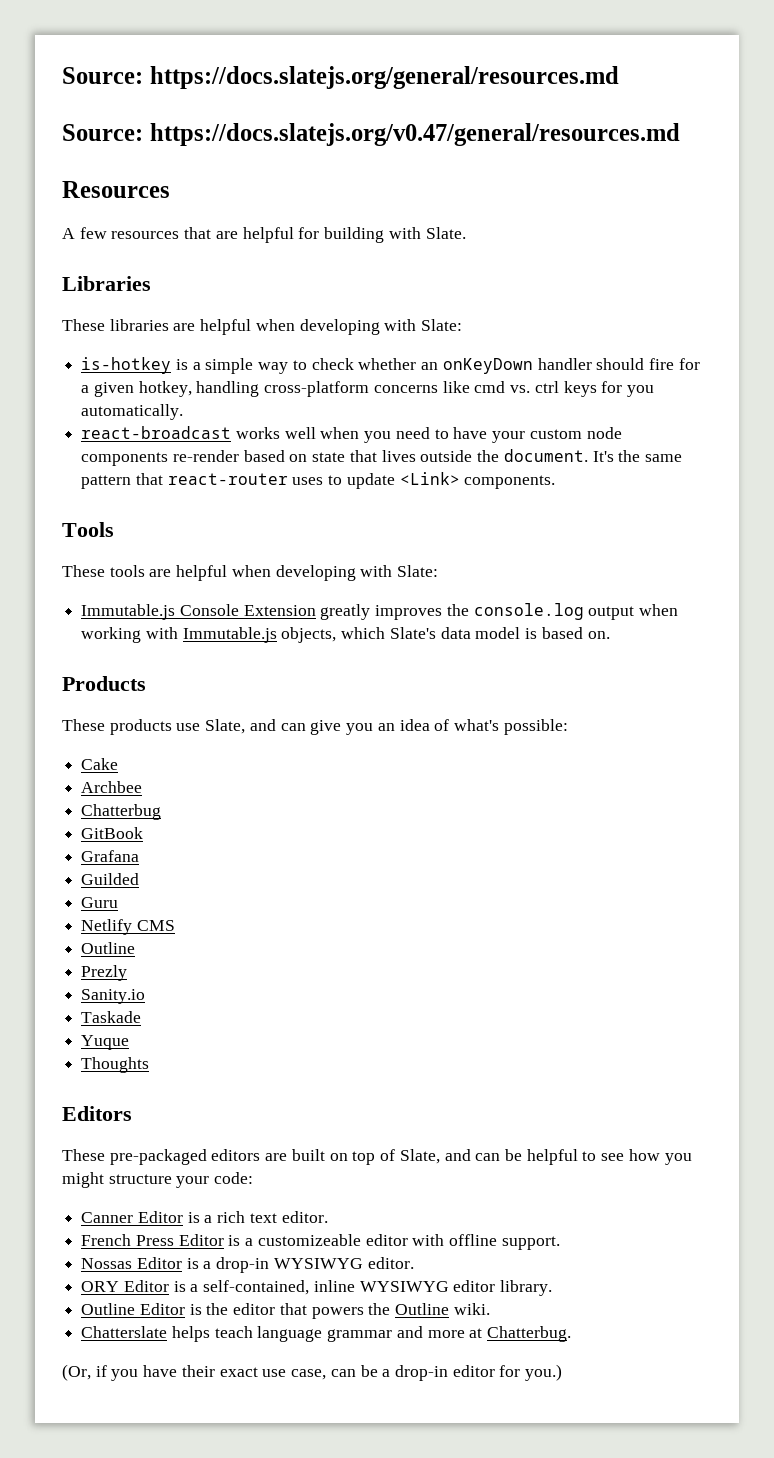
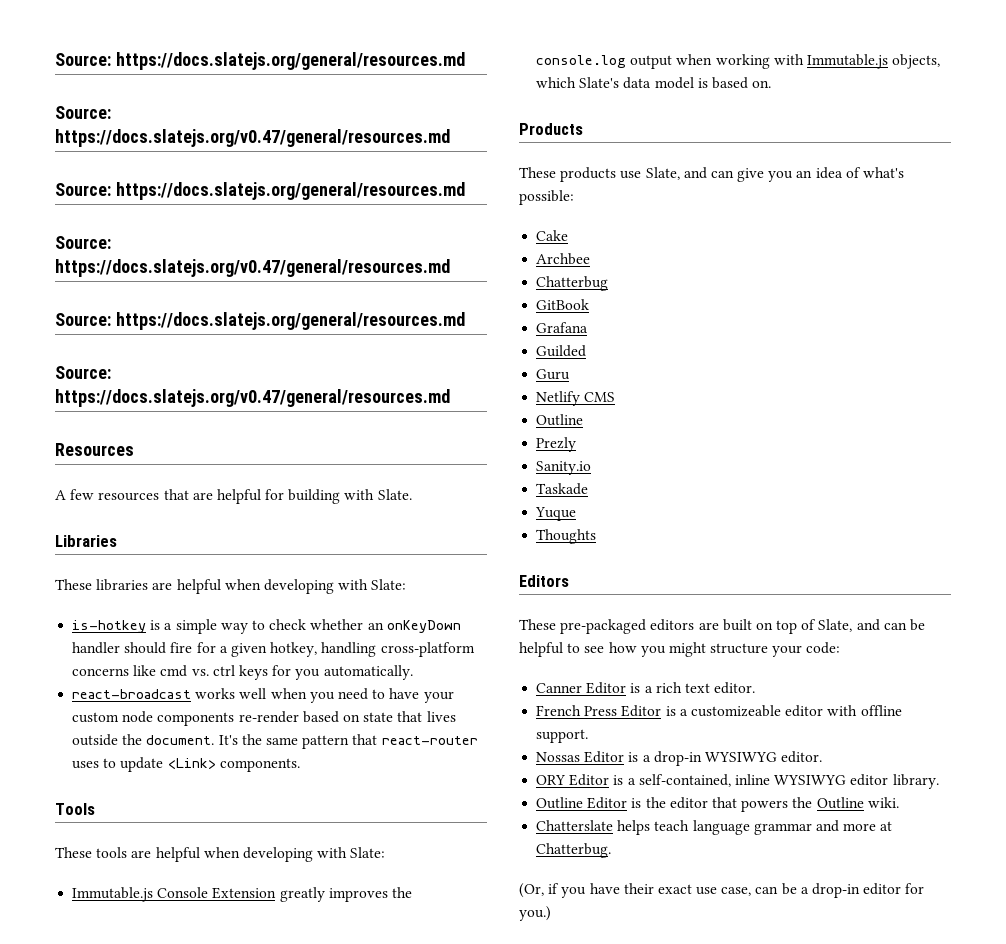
[62,66,619,89] [62,123,680,146] Source: https://docs.slatejs.org/general/resources.md // Source: https://docs.slatejs.org/v0.47/general/resources.md -> [55,52,465,70] [55,106,111,119] [55,129,450,147] [55,182,465,200] [55,236,111,249] [55,259,450,277] [55,312,465,330] [55,366,111,379] [55,389,450,407] Source: https://docs.slatejs.org/general/resources.md // Source: https://docs.slatejs.org/v0.47/general/resources.md // Source: https://docs.slatejs.org/general/resources.md // Source: https://docs.slatejs.org/v0.47/general/resources.md // Source: https://docs.slatejs.org/general/resources.md // Source: https://docs.slatejs.org/v0.47/general/resources.md

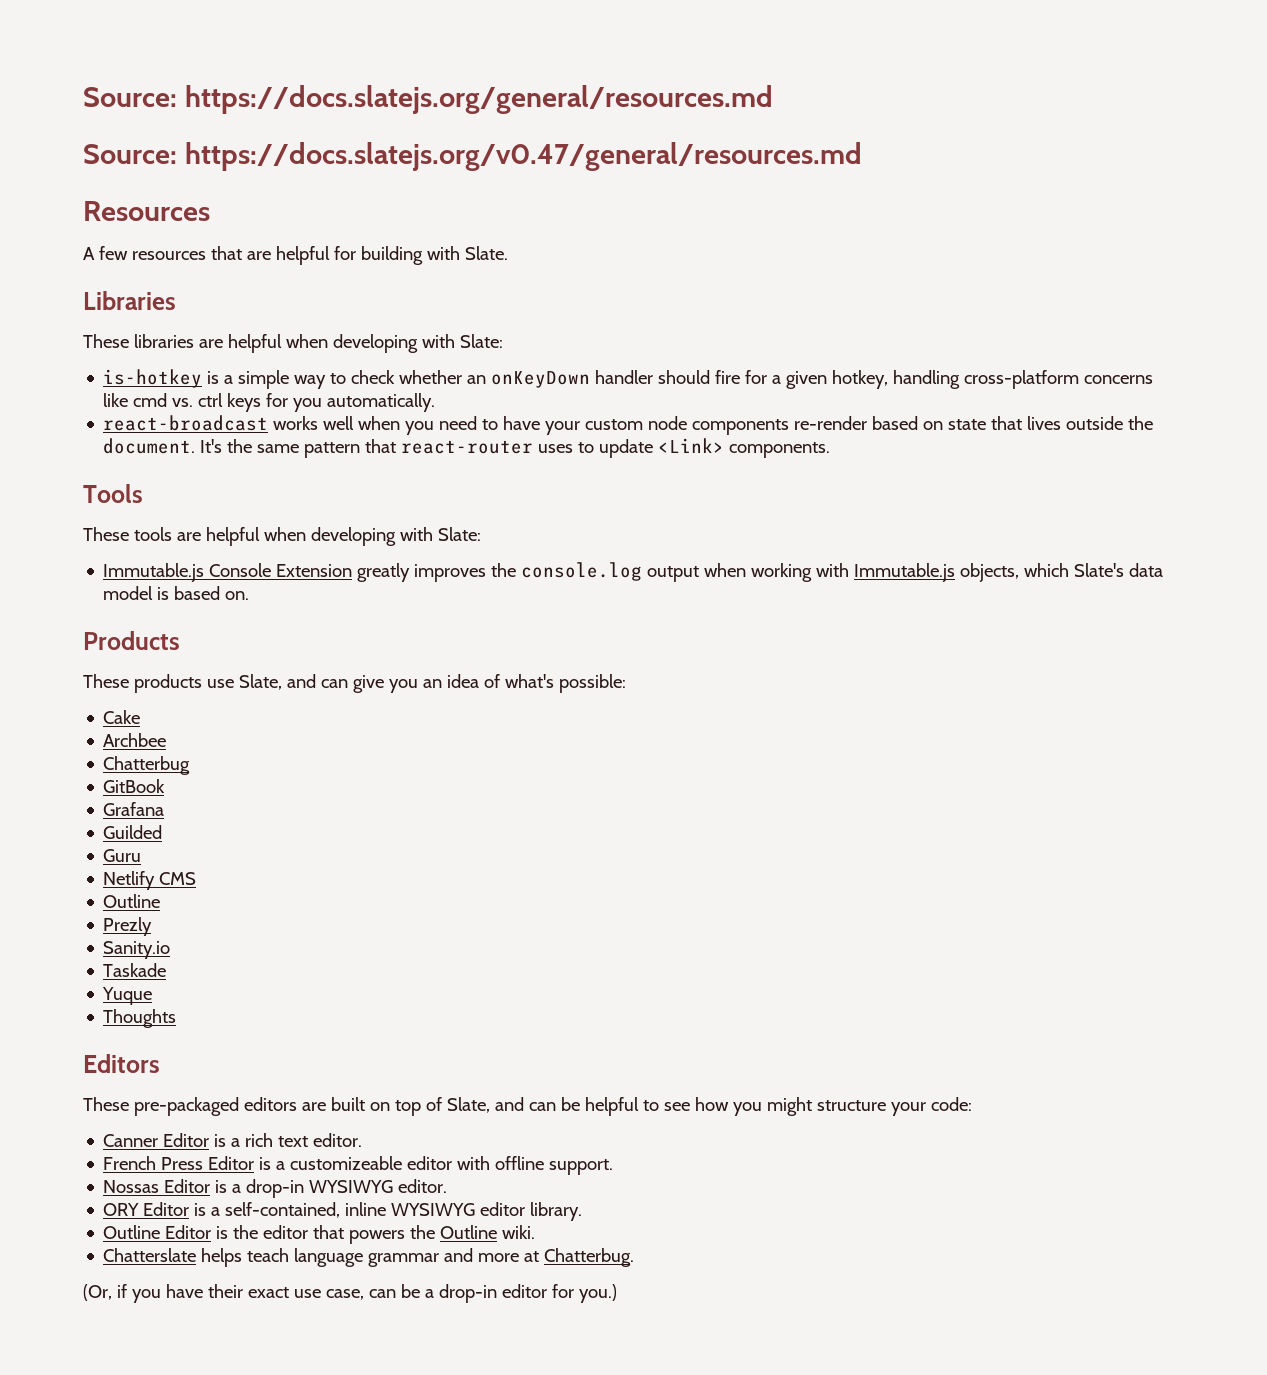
[55,52,465,70] [55,106,111,119] [55,129,450,147] [55,182,465,200] [55,236,111,249] [55,259,450,277] [55,312,465,330] [55,366,111,379] [55,389,450,407] Source: https://docs.slatejs.org/general/resources.md // Source: https://docs.slatejs.org/v0.47/general/resources.md // Source: https://docs.slatejs.org/general/resources.md // Source: https://docs.slatejs.org/v0.47/general/resources.md // Source: https://docs.slatejs.org/general/resources.md // Source: https://docs.slatejs.org/v0.47/general/resources.md -> [83,85,773,114] [83,142,862,171] Source: https://docs.slatejs.org/general/resources.md // Source: https://docs.slatejs.org/v0.47/general/resources.md

